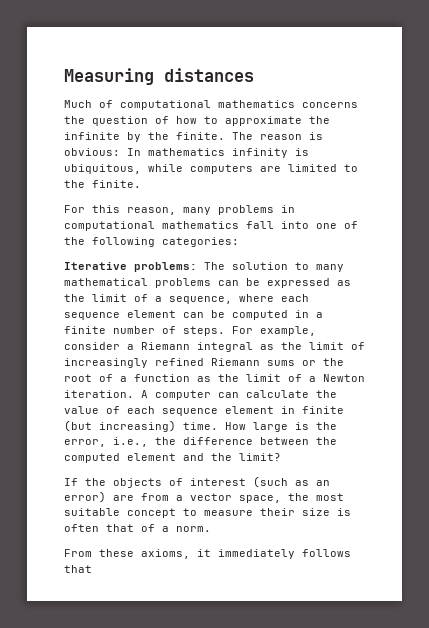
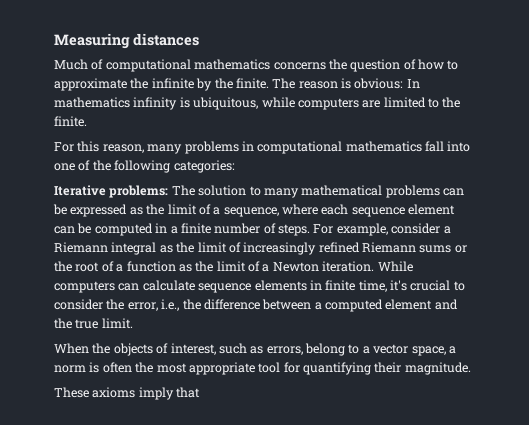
[141,390,337,400] [64,406,344,416] [64,420,309,432] A computer can calculate the value of each sequence element in finite (but increasing) time. How large is -> [377,261,413,272] [54,280,465,293] [54,299,103,310] While computers can calculate sequence elements in finite time, it's crucial to consider
[316,437,337,445] the -> [314,302,322,310] a
[239,453,281,461] [64,476,330,488] [64,491,344,503] [64,508,351,518] [64,524,211,532] [64,549,351,559] limit? // If the objects of interest (such as an error) are from a vector space, the most suitable concept to measure their size is often that of a norm. // From these axioms, it immediately follows -> [75,318,133,329] [54,343,456,356] [54,362,471,375] [54,387,174,400] true limit. // When the objects of interest, such as errors, belong to a vector space, a norm is often the most appropriate tool for quantifying their magnitude. // These axioms imply

